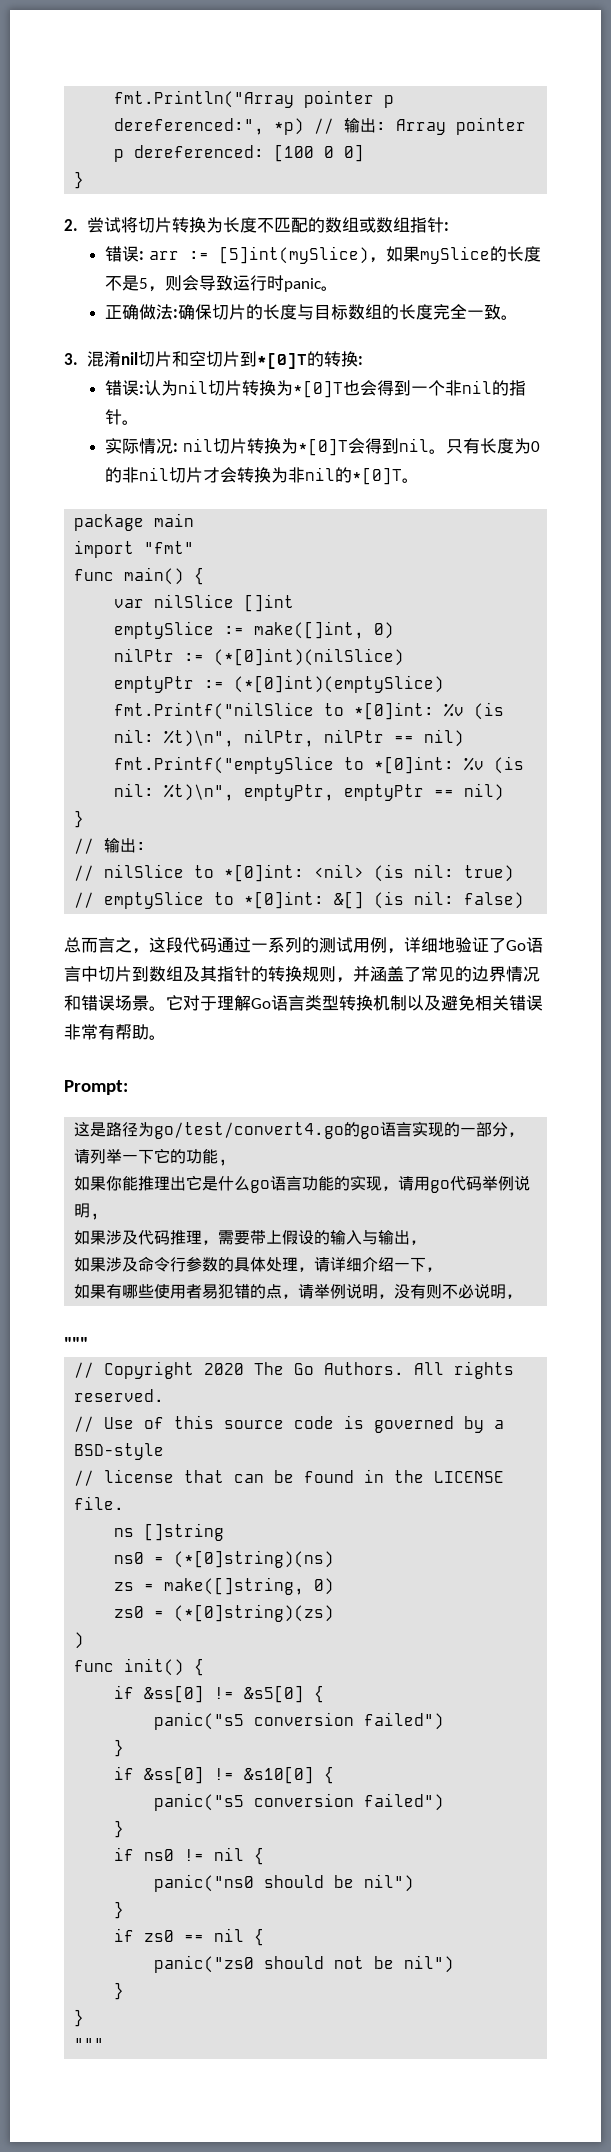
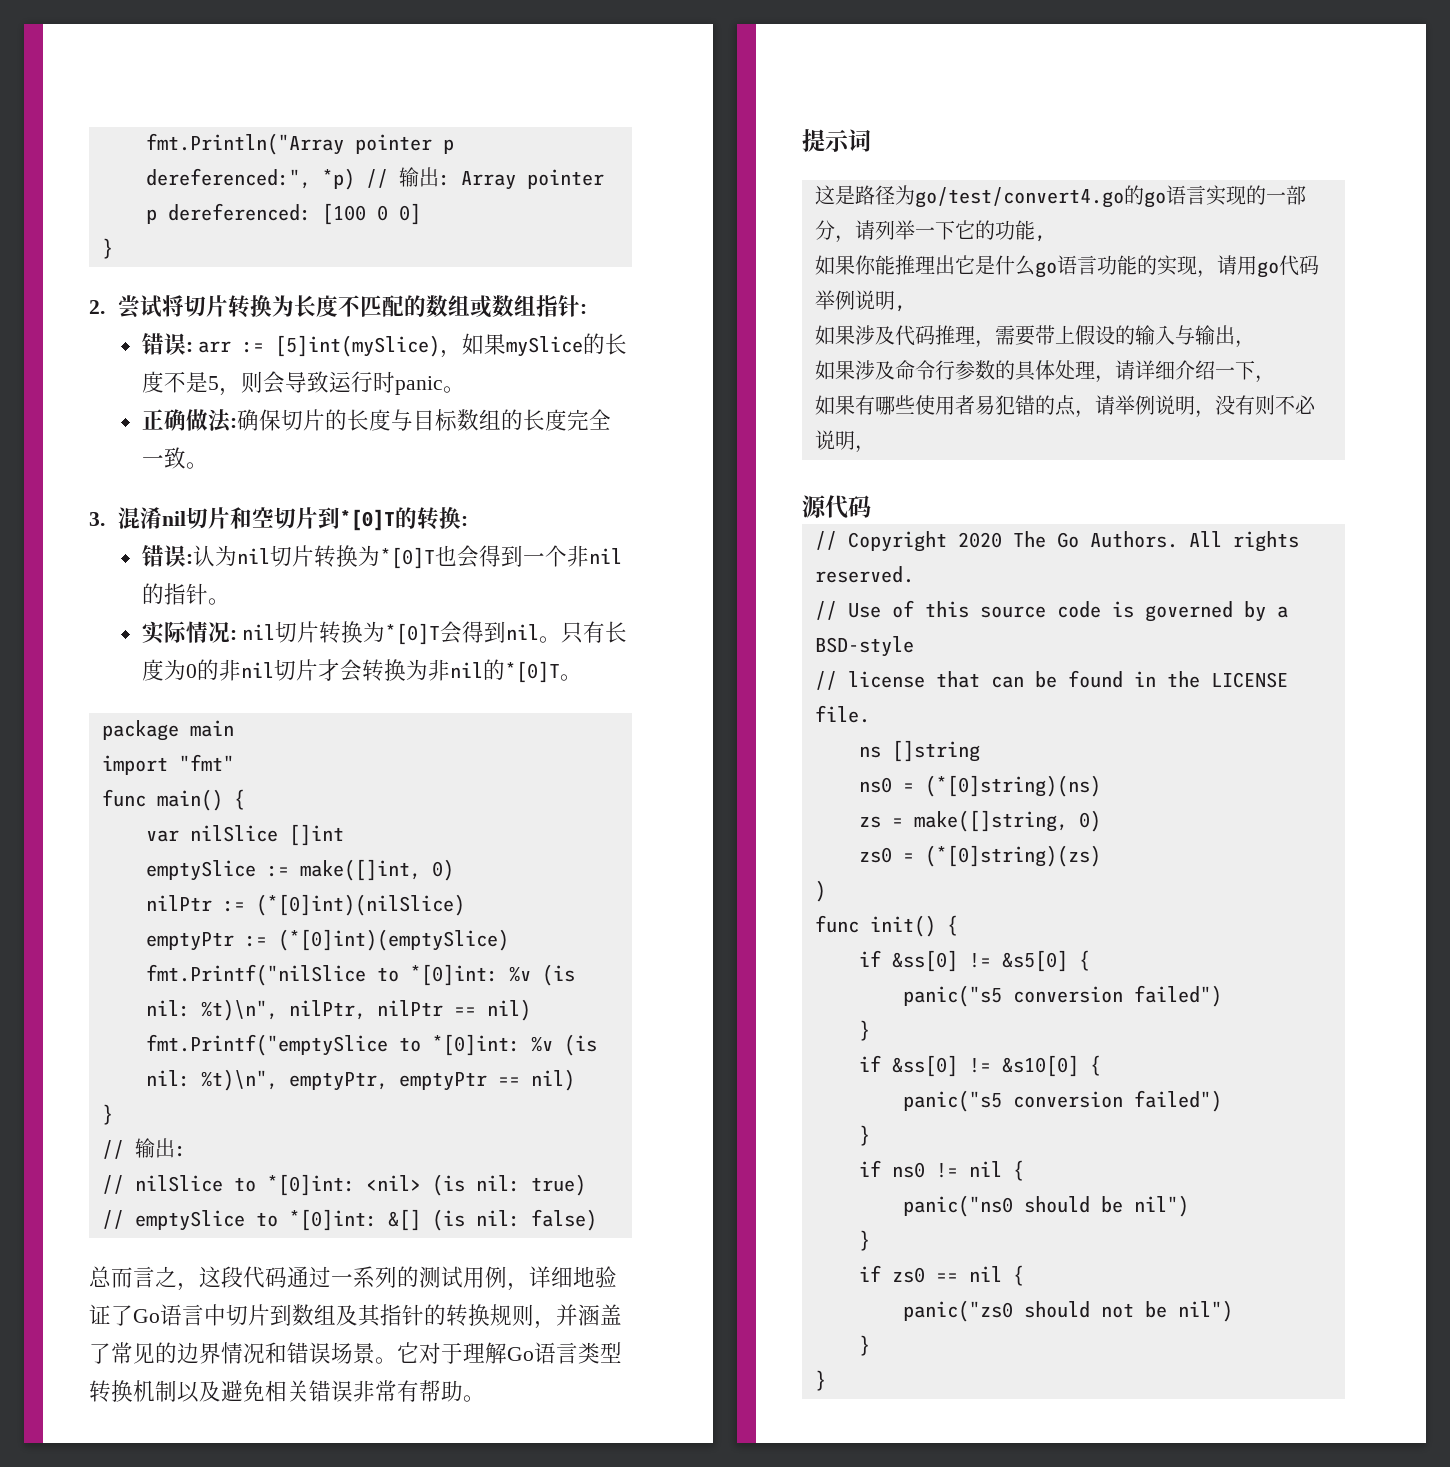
[64,1080,128,1095] Prompt: -> [802,129,871,152] 提示词
[64,1337,88,1350] """ -> [802,495,871,519] 源代码
[74,2038,105,2050] // """ -> (826, 1380) none

